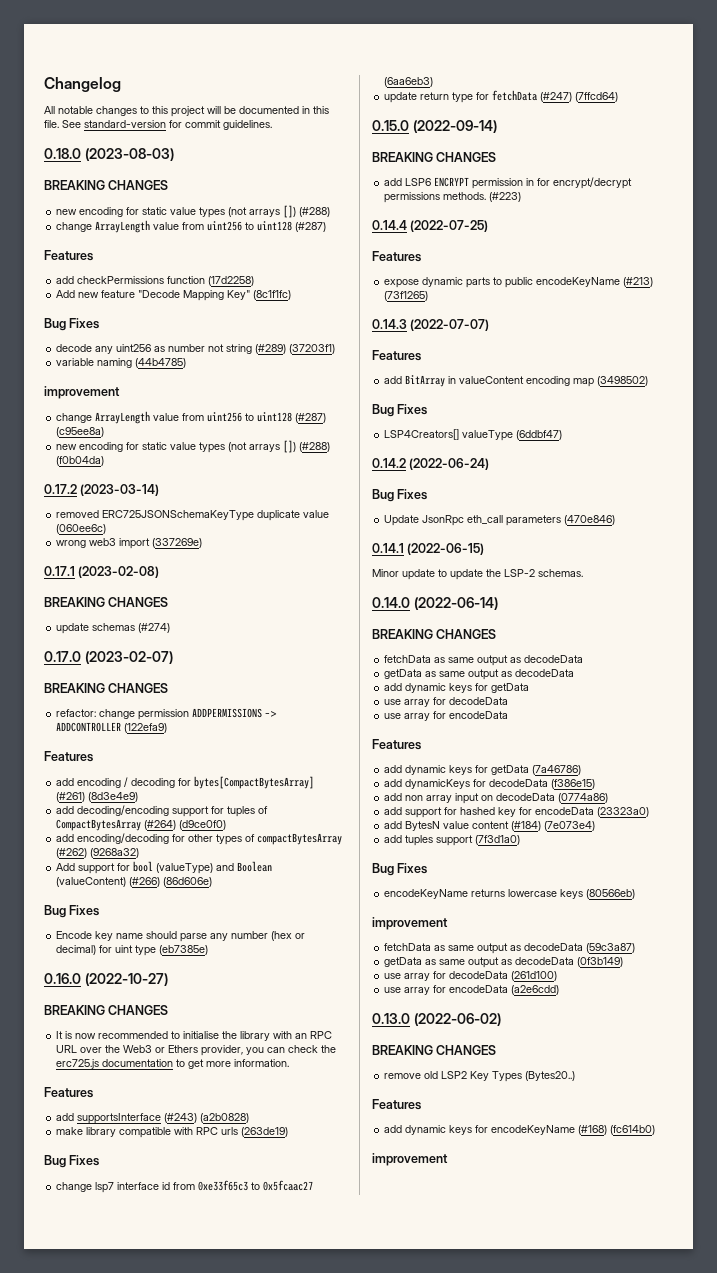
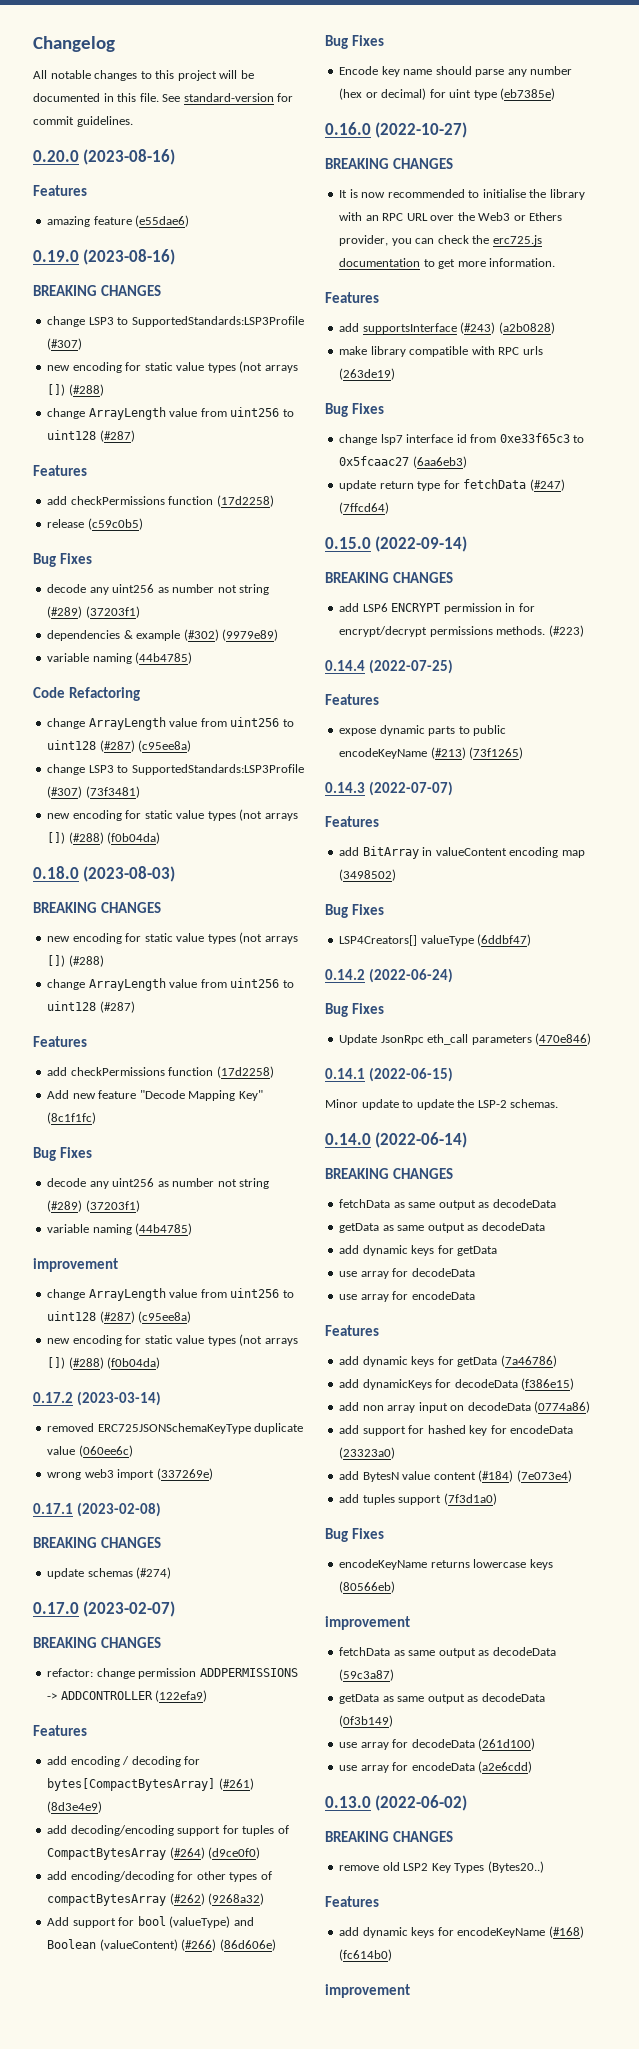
(272, 125) none -> [33,149,176,165] [33,185,87,196] [47,215,190,227] [33,249,176,265] [33,285,161,296] [47,316,304,327] [47,338,83,350] [47,361,298,373] [47,384,104,396] [47,407,294,420] [47,430,135,442] [33,465,87,476] [47,495,274,507] [47,518,143,530] [33,553,92,567] [47,584,270,595] [47,606,140,618] [47,629,279,641] [47,652,193,664] [33,687,140,701] [47,717,294,730] [47,740,192,752] [47,764,304,775] [47,786,140,798] [47,809,298,821] [47,832,161,844] // 0.20.0 (2023-08-16) // Features // amazing feature (e55dae6) // 0.19.0 (2023-08-16) // BREAKING CHANGES // change LSP3 to SupportedStandards:LSP3Profile (#307) // new encoding for static value types (not arrays []) (#288) // change ArrayLength value from uint256 to uint128 (#287) // Features // add checkPermissions function (17d2258) // release (c59c0b5) // Bug Fixes // decode any uint256 as number not string (#289) (37203f1) // dependencies & example (#302) (9979e89) // variable naming (44b4785) // Code Refactoring // change ArrayLength value from uint256 to uint128 (#287) (c95ee8a) // change LSP3 to SupportedStandards:LSP3Profile (#307) (73f3481) // new encoding for static value types (not arrays []) (#288) (f0b04da)

